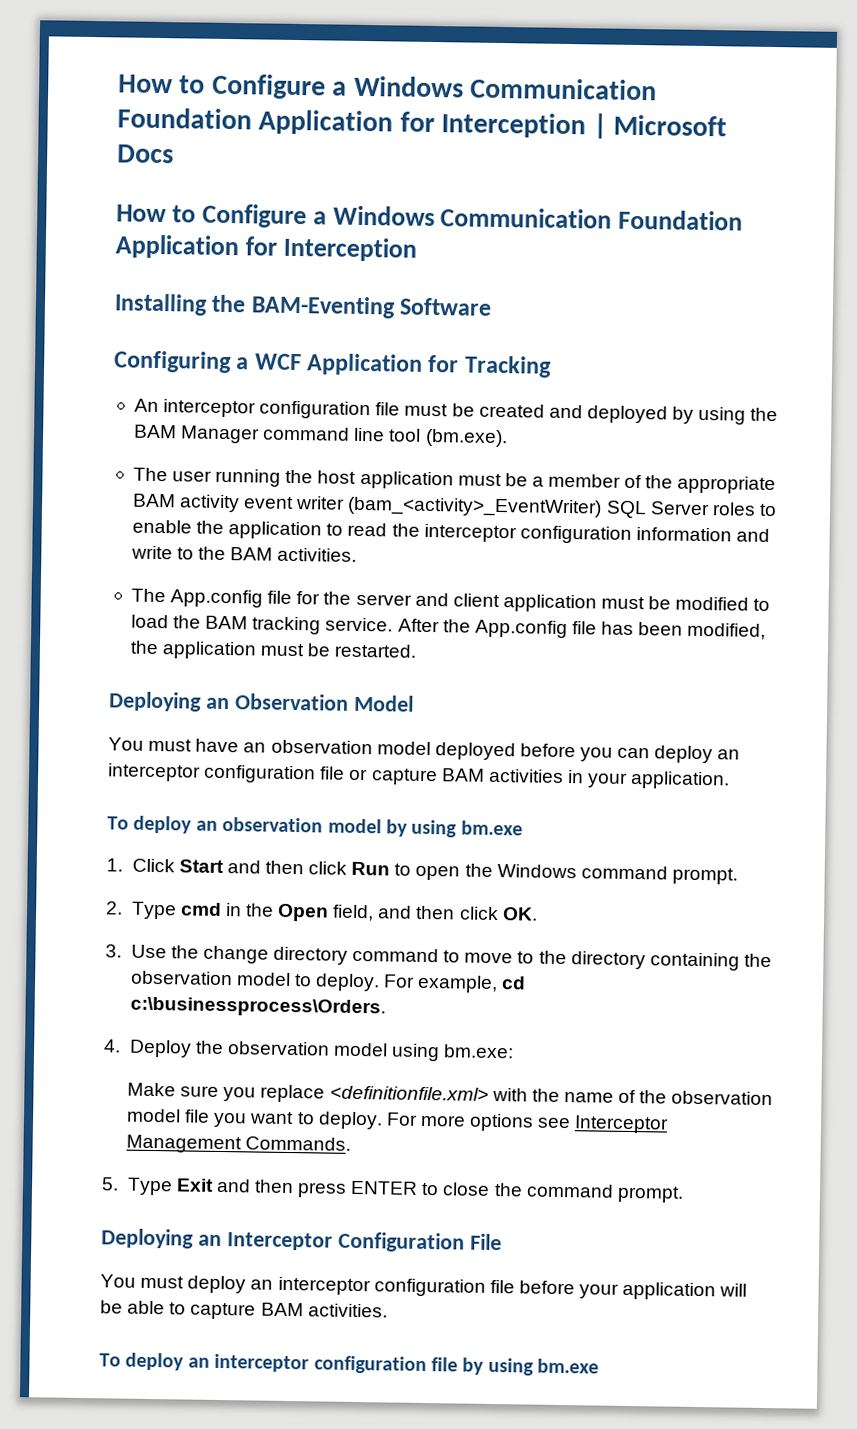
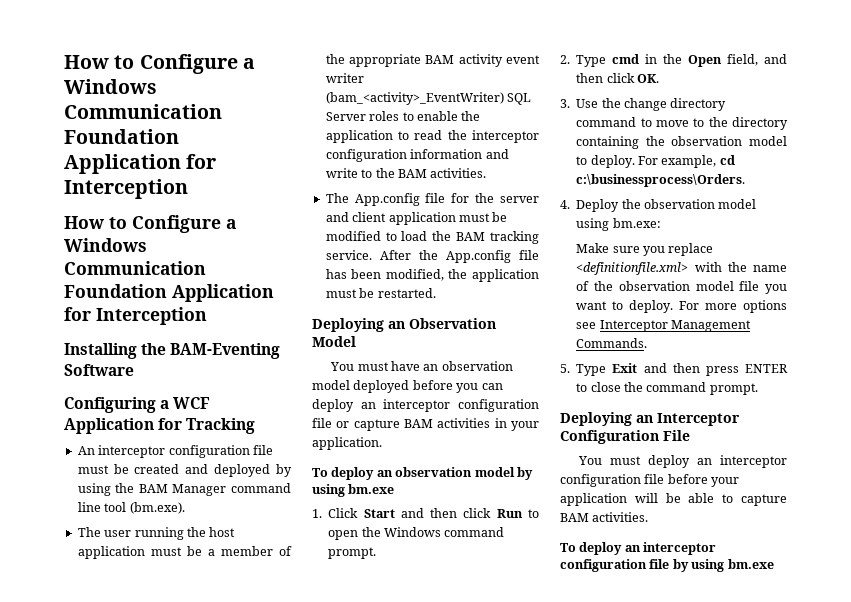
[592,113,728,139] [117,144,174,164] | Microsoft Docs -> (188, 189) none

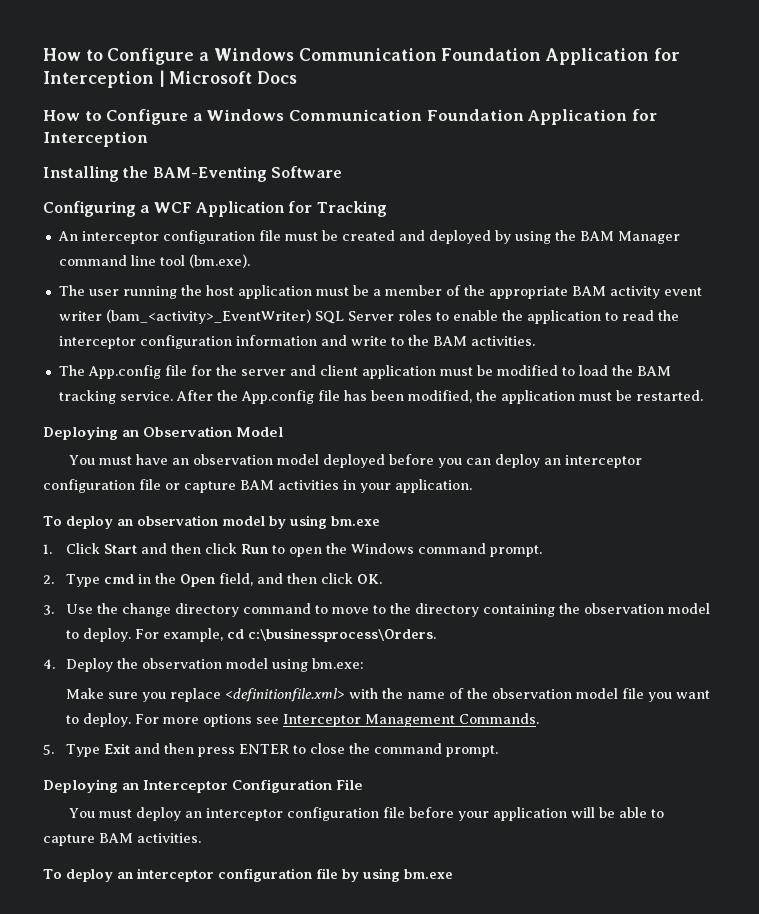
(188, 189) none -> [158,70,298,87] | Microsoft Docs

